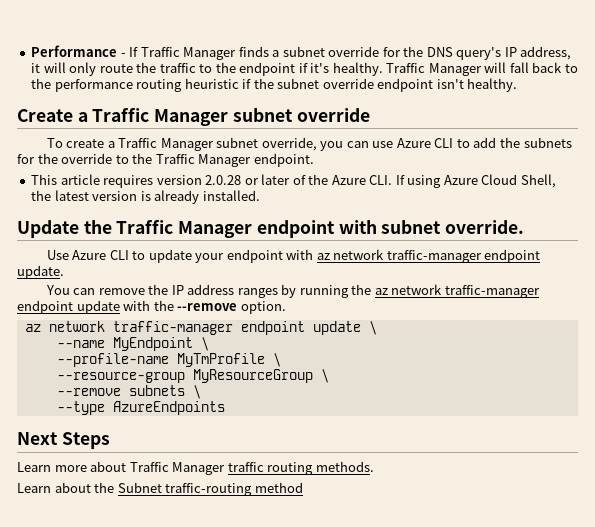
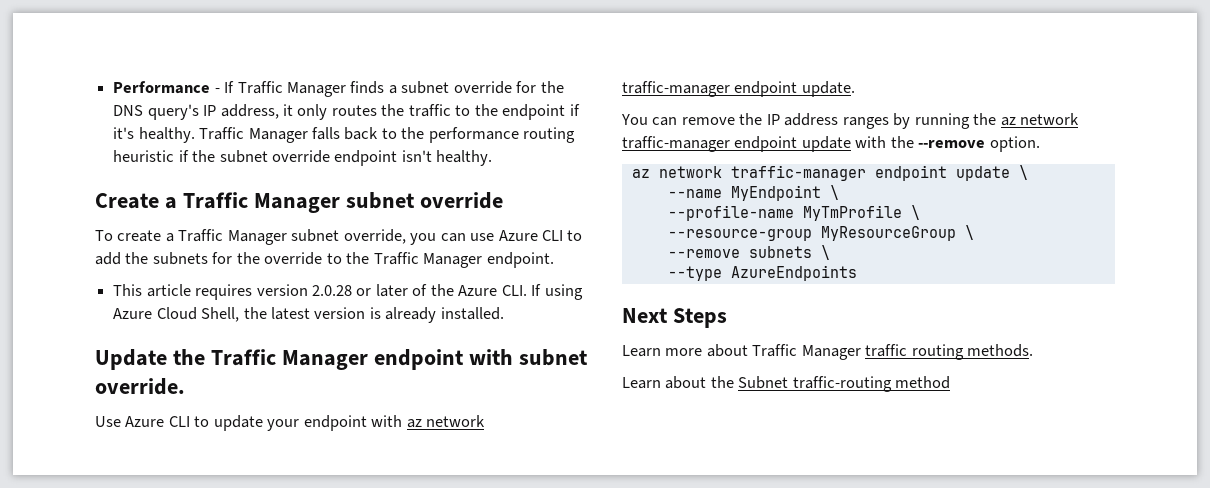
[43,62,133,76] will only route -> [297,104,377,120] only routes
[484,62,529,73] will fall -> [311,127,340,140] falls

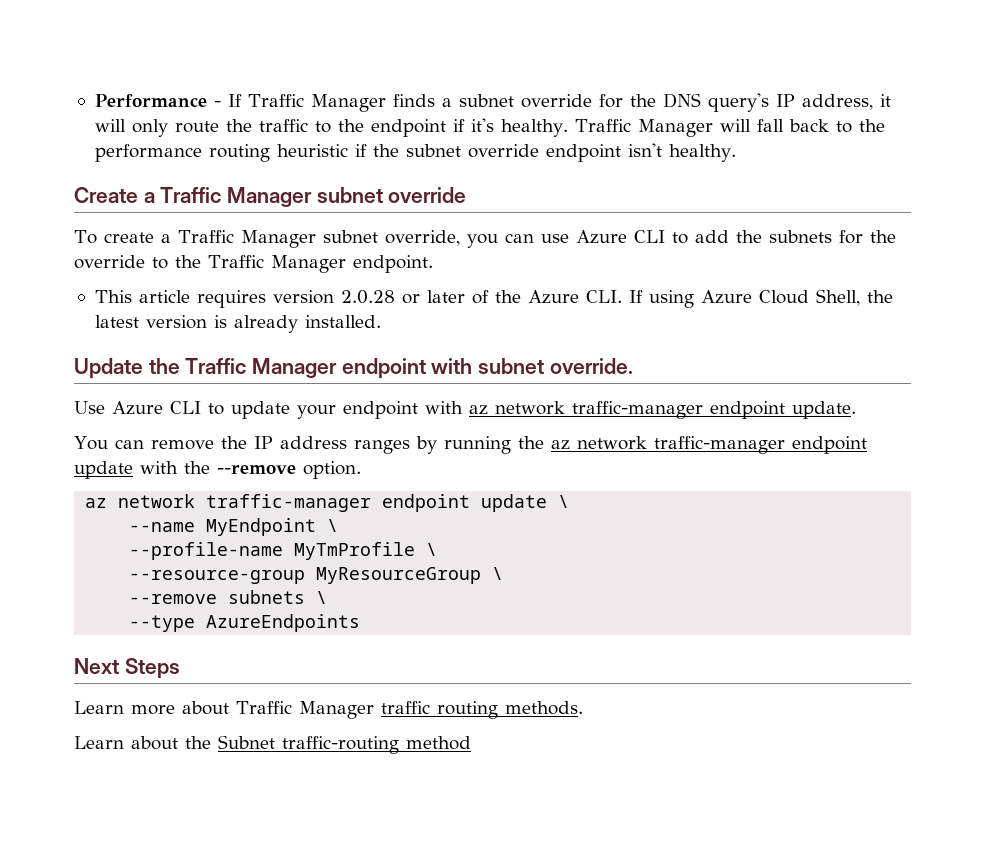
[297,104,377,120] only routes -> [94,119,219,137] will only route
[311,127,340,140] falls -> [719,119,784,132] will fall

